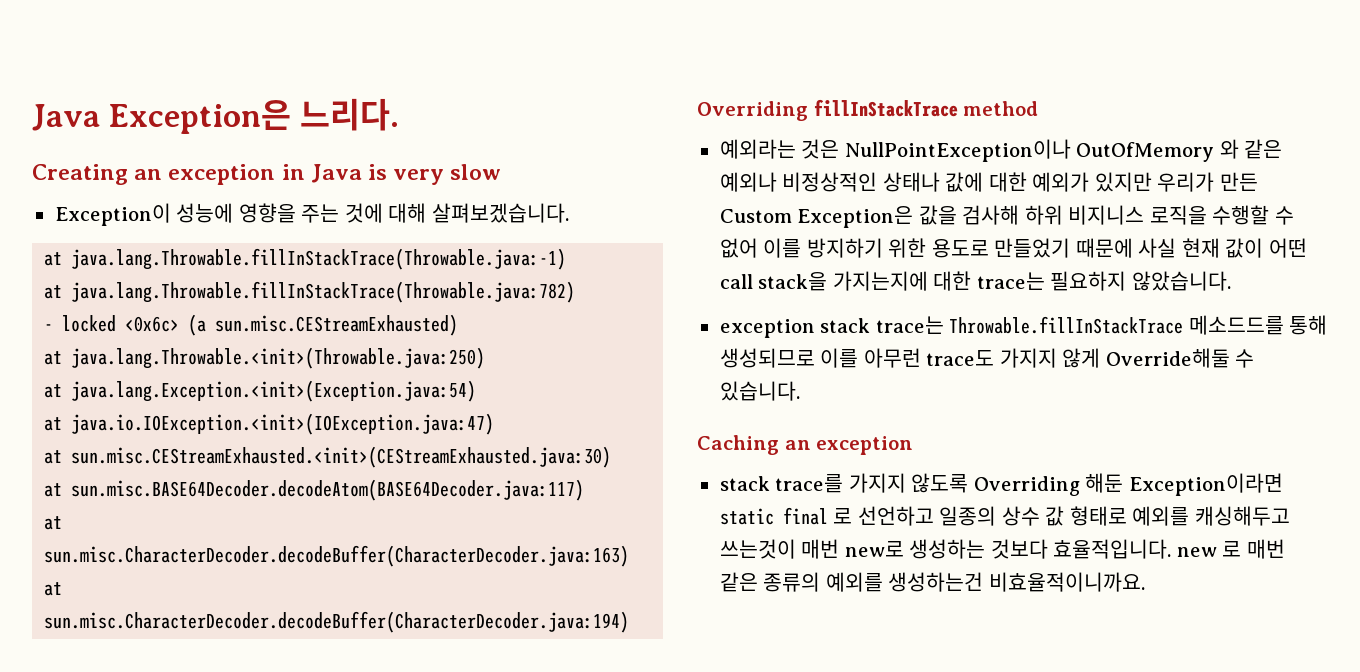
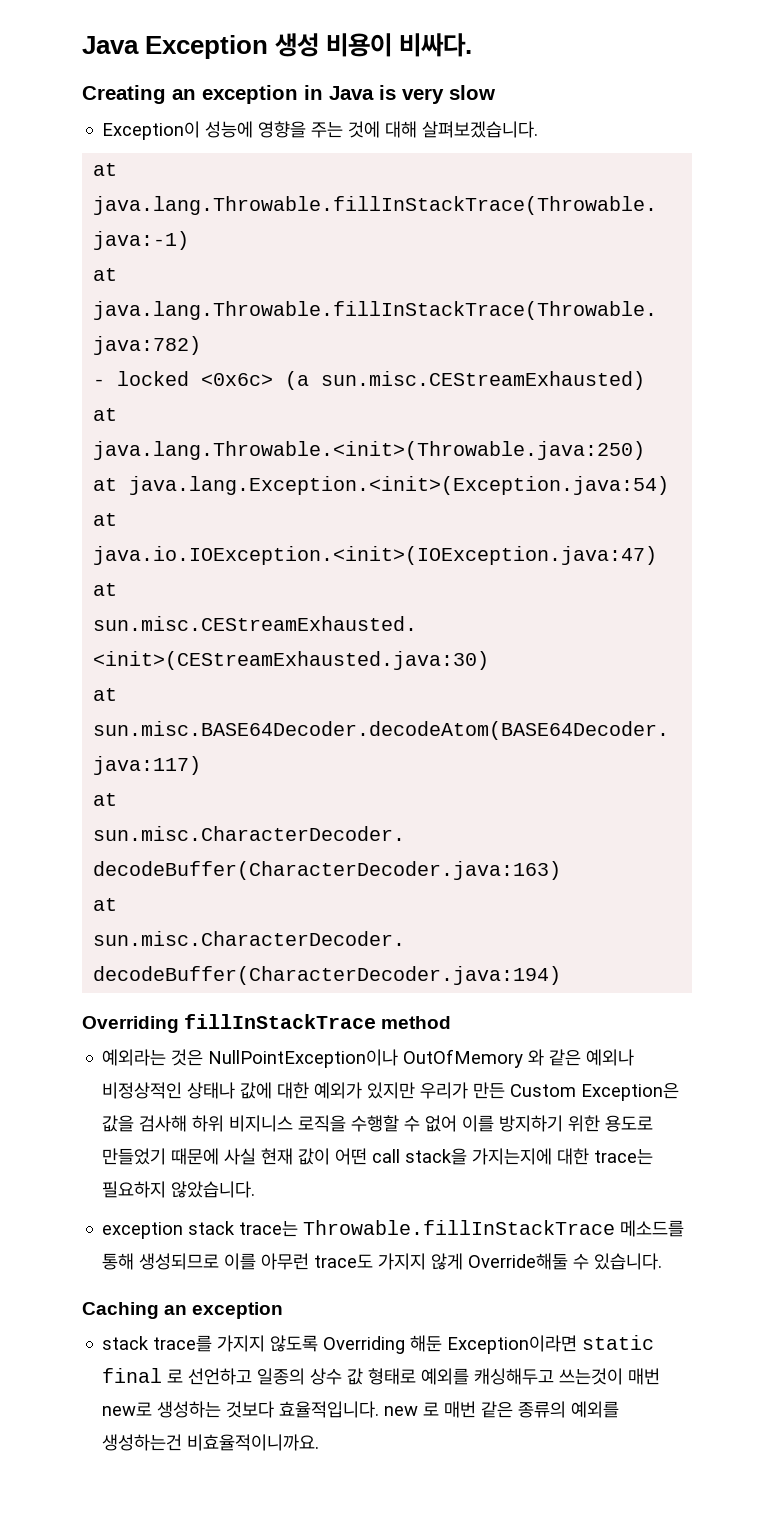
[32,98,399,134] Java Exception은 느리다. -> [82,33,473,59] Java Exception 생성 비용이 비싸다.
[1188,315,1284,335] 메소드드를 -> [620,1220,685,1237] 메소드를

